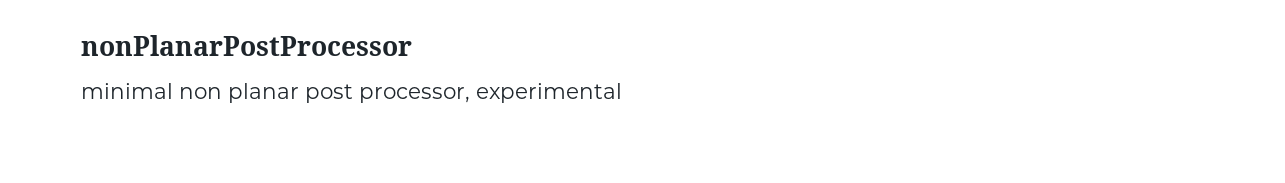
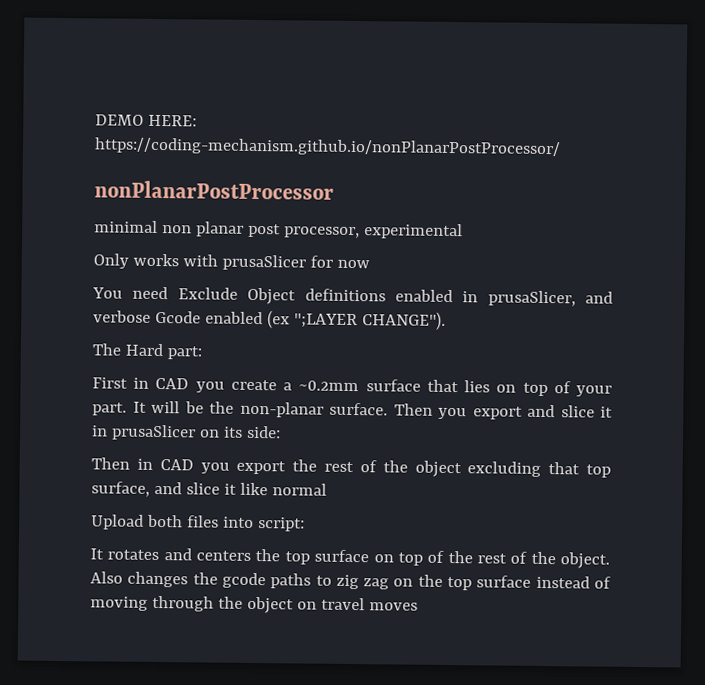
(81, 45) none -> [95,114,197,127] [94,137,561,158] DEMO HERE: https://coding-mechanism.github.io/nonPlanarPostProcessor/ //
(622, 93) none -> [93,253,370,271] [92,286,613,307] [93,310,446,330] [92,343,202,360] [92,377,612,397] [92,400,613,420] [92,424,281,441] [91,457,611,478] [91,481,327,497] [91,514,305,532] [90,548,611,569] [90,571,612,591] [90,595,418,614] // Only works with prusaSlicer for now // You need Exclude Object definitions enabled in prusaSlicer, and verbose Gcode enabled (ex ";LAYER CHANGE"). // The Hard part: // First in CAD you create a ~0.2mm surface that lies on top of your part. It will be the non-planar surface. Then you export and slice it in prusaSlicer on its side: // Then in CAD you export the rest of the object excluding that top surface, and slice it like normal // Upload both files into script: // It rotates and centers the top surface on top of the rest of the object. Also changes the gcode paths to zig zag on the top surface instead of moving through the object on travel moves

